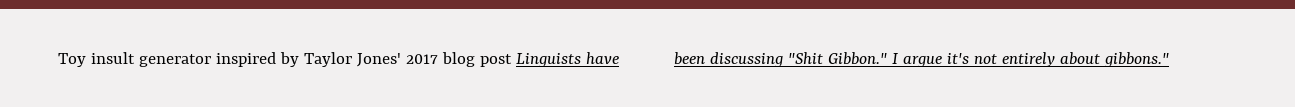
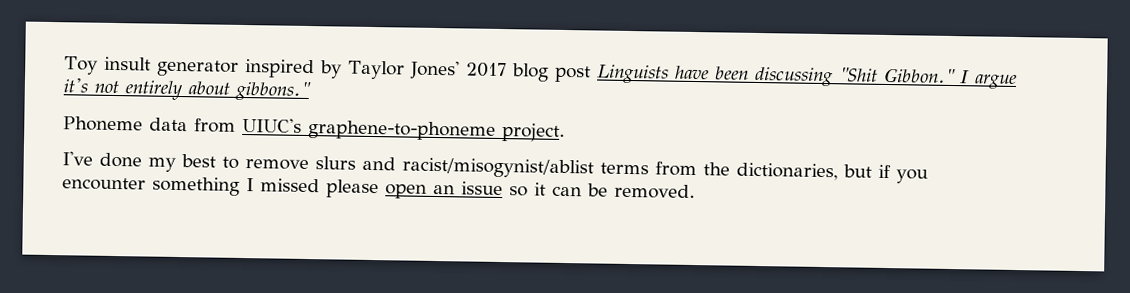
(1169, 59) none -> [63,116,565,142] [62,151,928,184] [62,176,695,200] // Phoneme data from UIUC's graphene-to-phoneme project. // I've done my best to remove slurs and racist/misogynist/ablist terms from the dictionaries, but if you encounter something I missed please open an issue so it can be removed.

